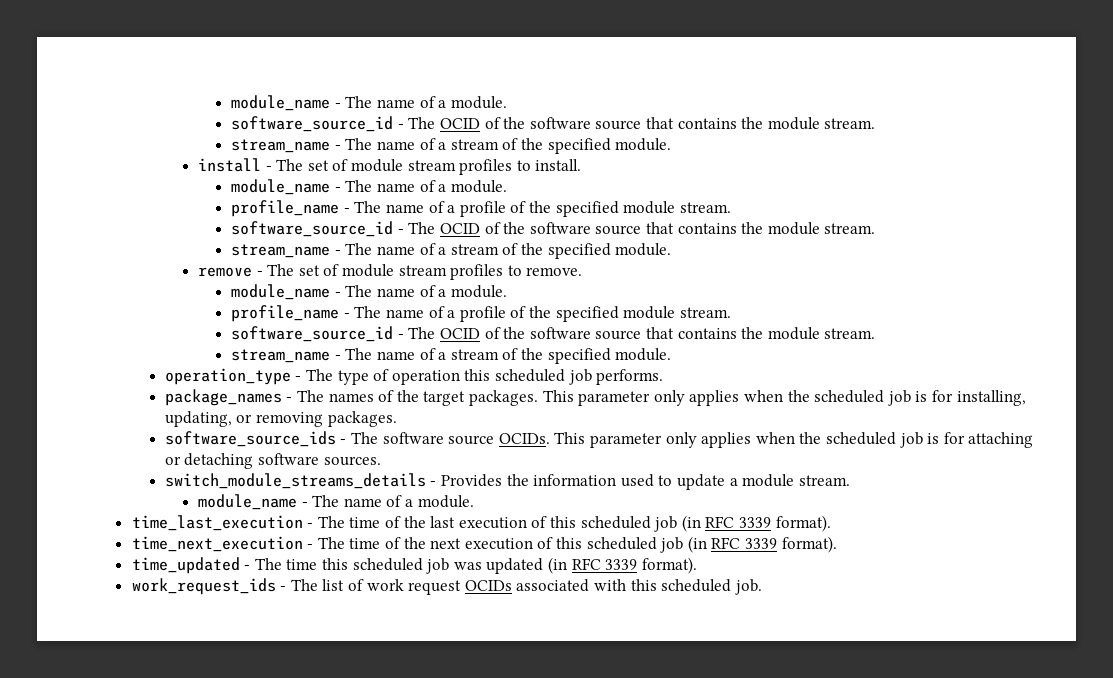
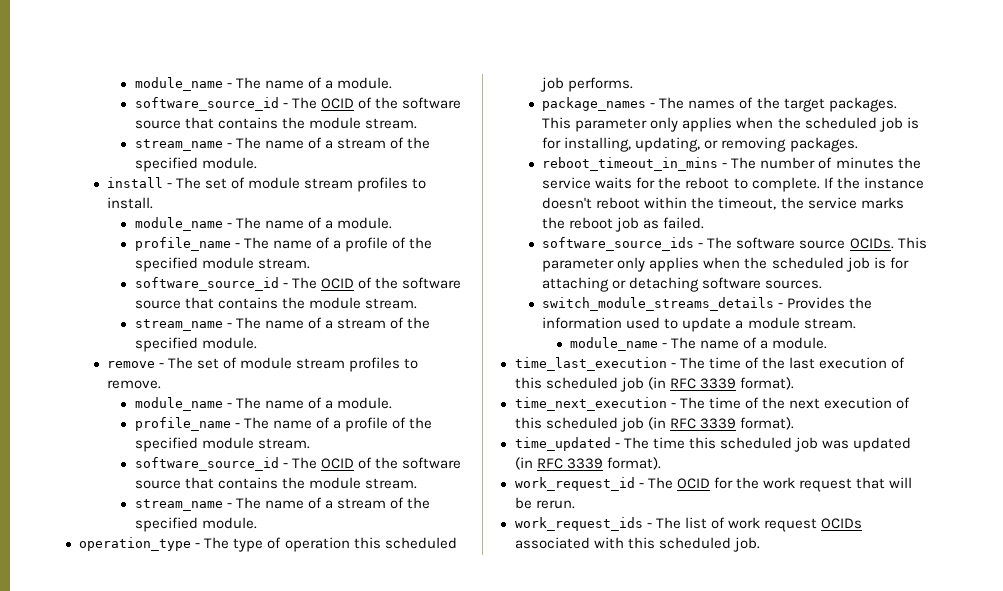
(397, 419) none -> [542,157,921,171] [542,177,924,192] [542,197,904,210] [542,217,705,232] // reboot_timeout_in_mins - The number of minutes the service waits for the reboot to complete. If the instance doesn't reboot within the timeout, the service marks the reboot job as failed.
(697, 565) none -> [514,477,912,492] [514,497,575,509] // work_request_id - The OCID for the work request that will be rerun.

